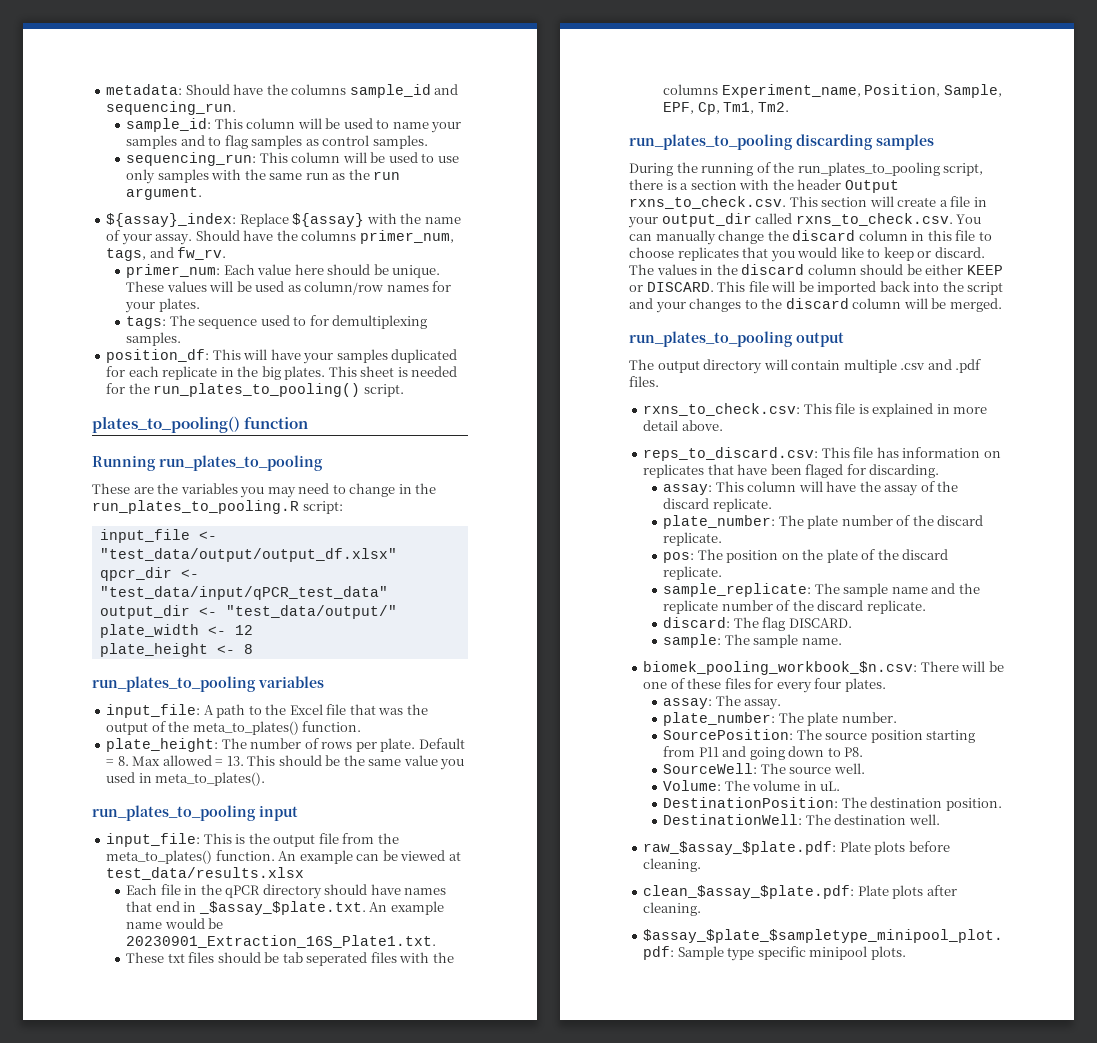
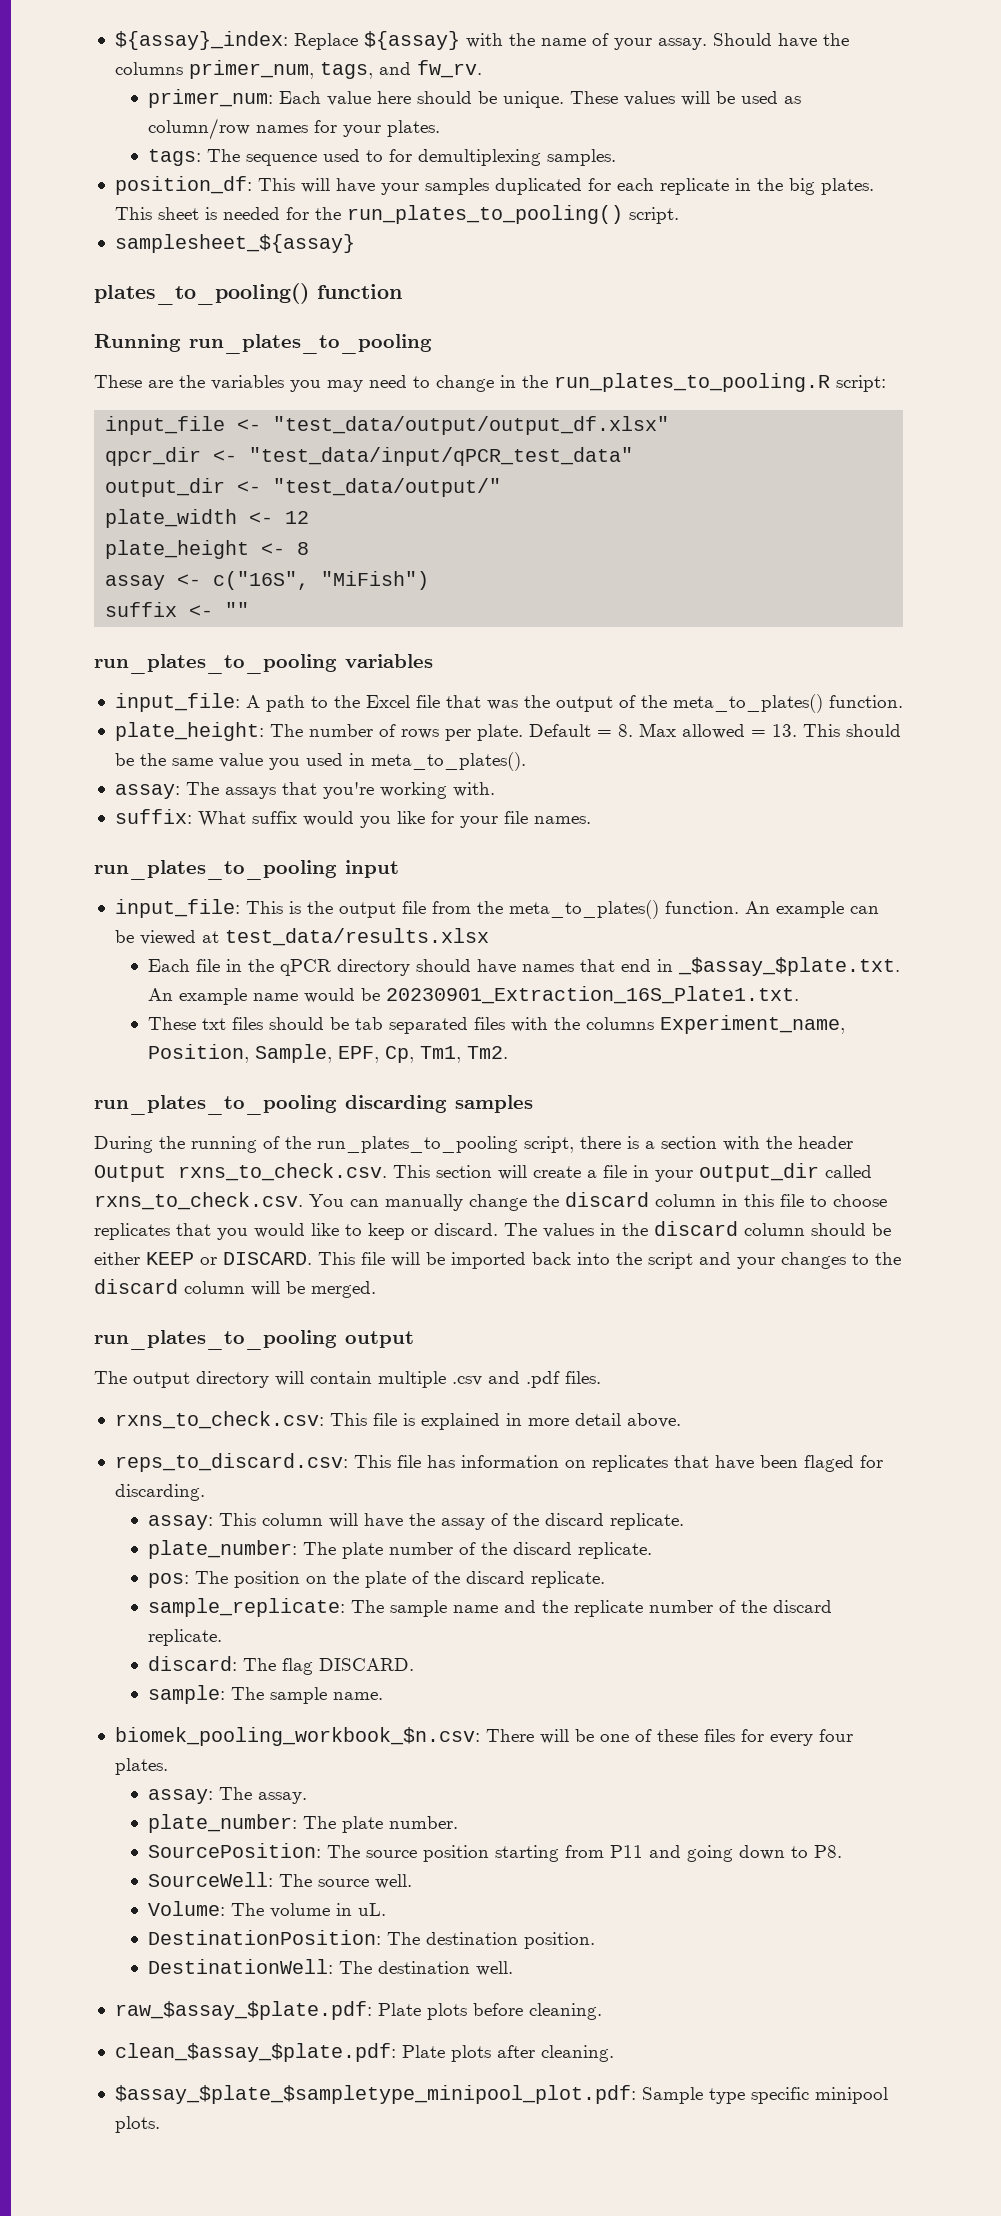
[106,84,459,98] [106,101,237,115] [126,118,462,133] [126,135,428,149] [126,152,459,166] [126,169,401,184] [126,187,203,200] metadata: Should have the columns sample_id and sequencing_run. // sample_id: This column will be used to name your samples and to flag samples as control samples. // sequencing_run: This column will be used to use only samples with the same run as the run argument. // -> (114, 40) none
(404, 390) none -> [114,234,355,253] // samplesheet_${assay}
(253, 649) none -> [105,571,430,590] [105,602,250,617] // assay <- c("16S", "MiFish") // suffix <- ""
(266, 779) none -> [114,782,495,799] [114,809,591,828] // assay: The assays that you're working with. // suffix: What suffix would you like for your file names.
[306,952,368,966] seperated -> [389,1017,469,1034] separated

